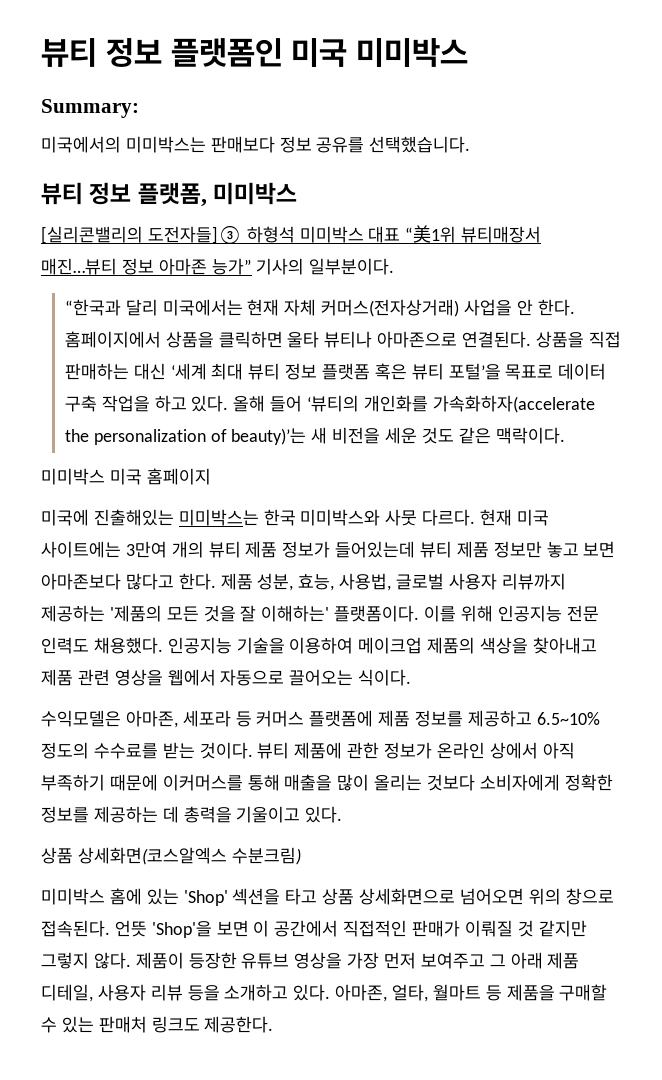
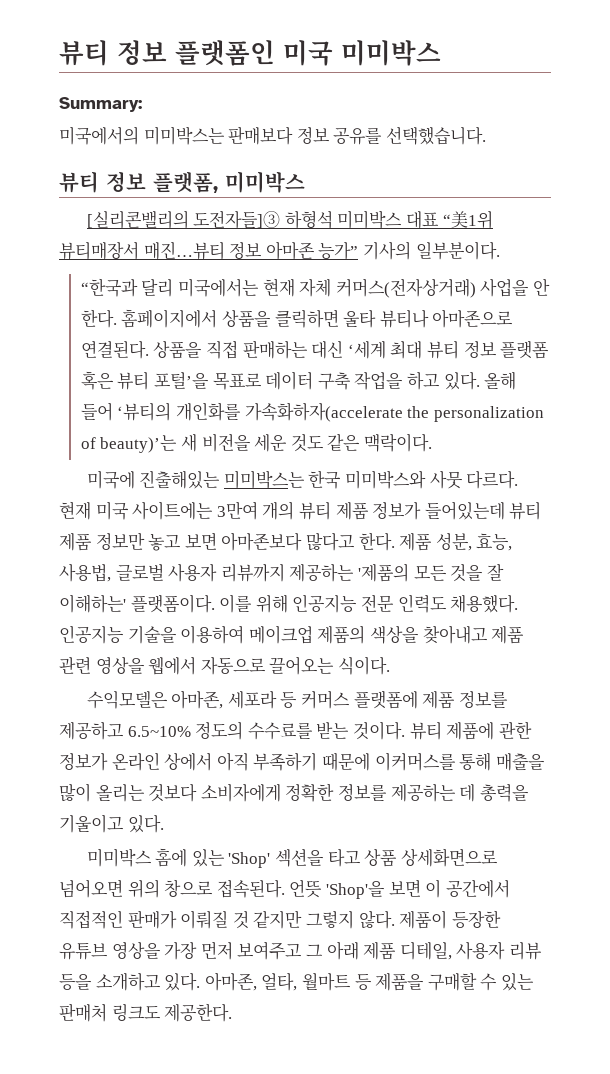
[41,468,211,485] // 미미박스 미국 홈페이지 -> (432, 442) none
[41,847,301,865] // 상품 상세화면(코스알엑스 수분크림) -> (164, 824) none

